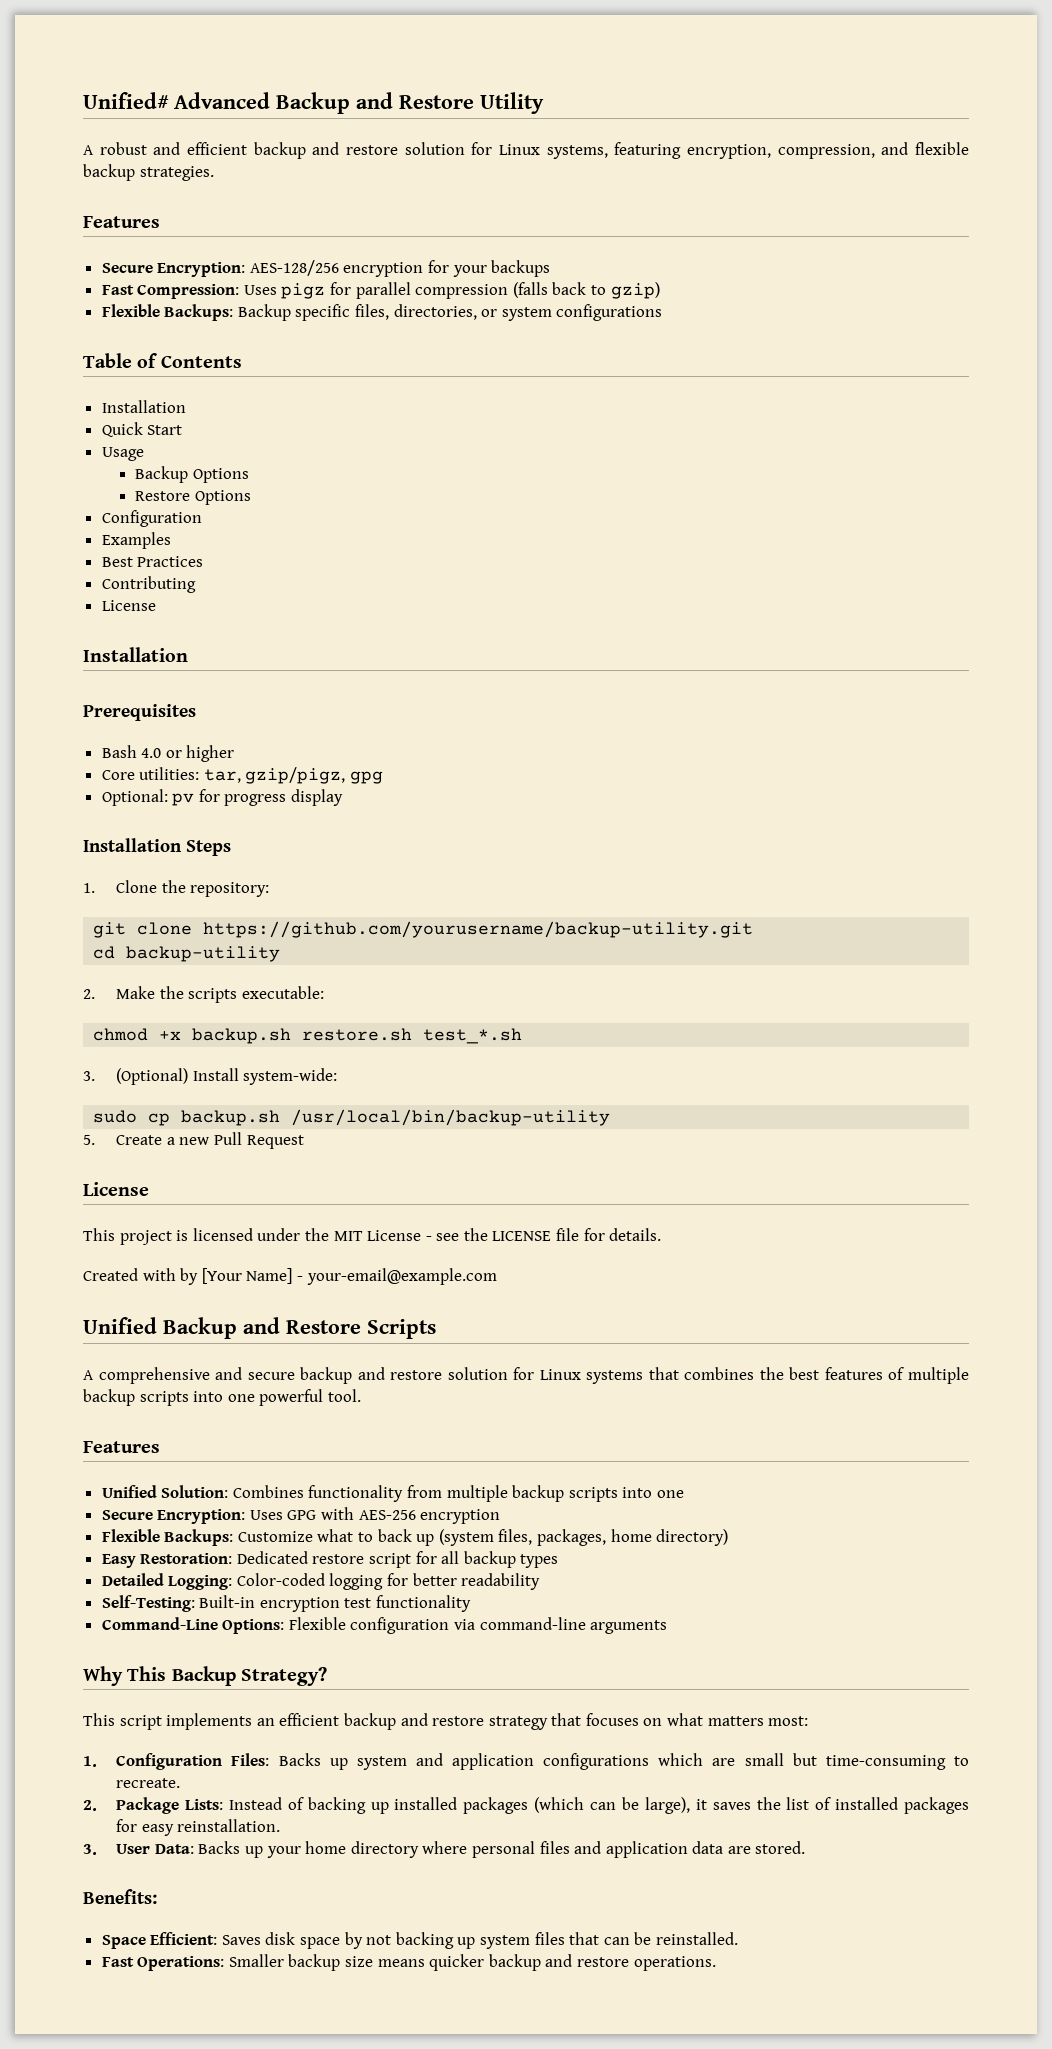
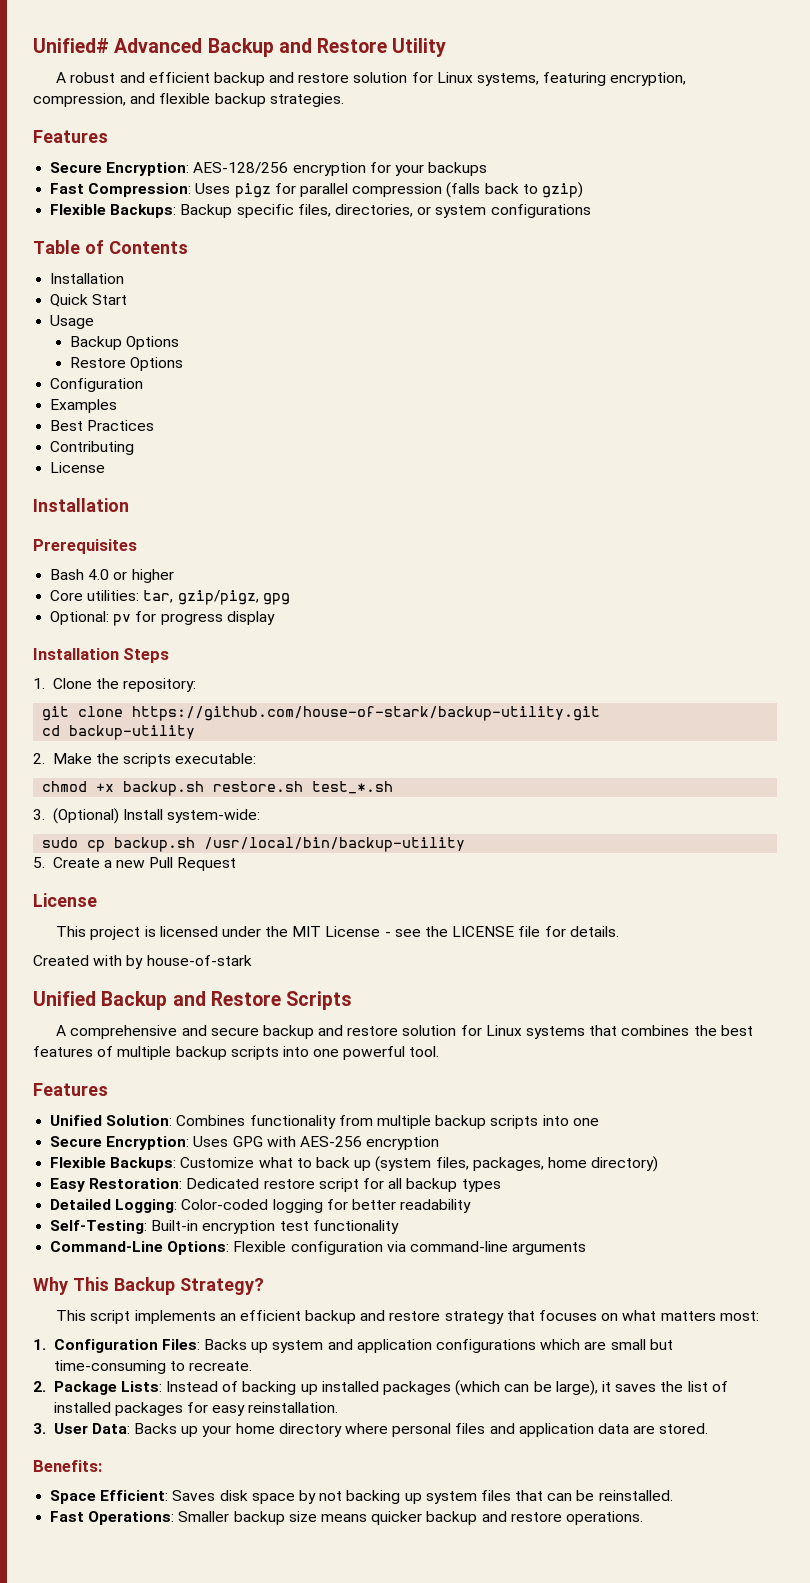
[203,921,754,938] https://github.com/yourusername/backup-utility.git -> [132,706,601,721] https://github.com/house-of-stark/backup-utility.git
[201,1268,497,1285] [Your Name] - your-email@example.com -> [146,955,252,966] house-of-stark

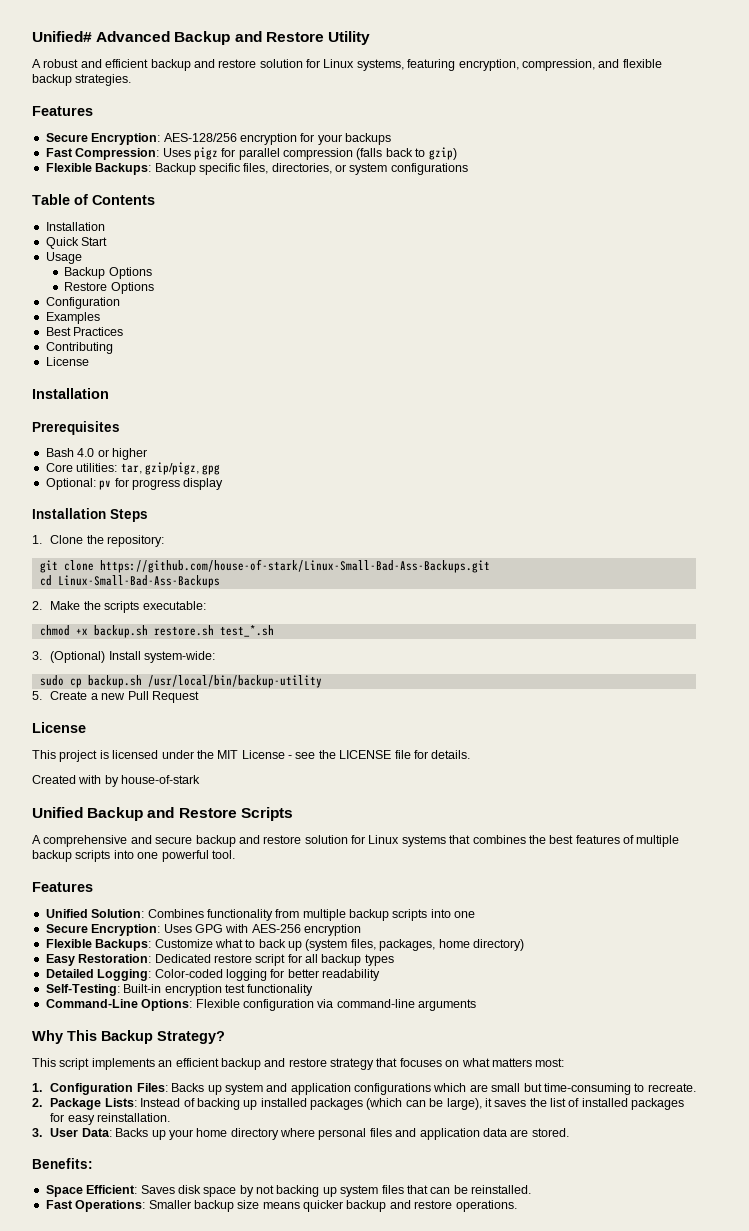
[132,706,601,721] https://github.com/house-of-stark/backup-utility.git -> [99,559,490,573] https://github.com/house-of-stark/Linux-Small-Bad-Ass-Backups.git
[69,725,196,740] backup-utility -> [57,575,220,588] Linux-Small-Bad-Ass-Backups

